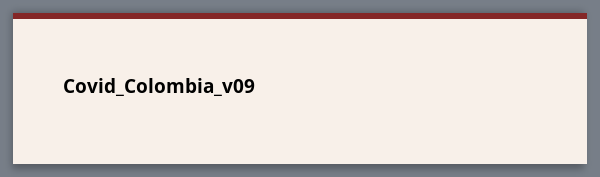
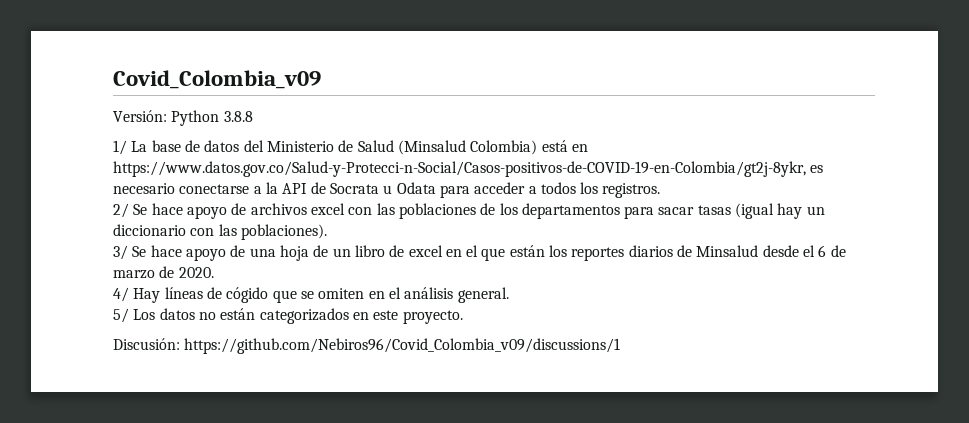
(255, 87) none -> [113,110,253,126] [113,140,588,155] [113,161,824,177] [113,182,661,198] [113,203,825,219] [113,224,327,240] [113,245,846,261] [113,266,214,279] [113,287,509,303] [113,308,463,324] [113,338,621,354] // Versión: Python 3.8.8 // 1/ La base de datos del Ministerio de Salud (Minsalud Colombia) está en https://www.datos.gov.co/Salud-y-Protecci-n-Social/Casos-positivos-de-COVID-19-en-Colombia/gt2j-8ykr, es necesario conectarse a la API de Socrata u Odata para acceder a todos los registros. // 2/ Se hace apoyo de archivos excel con las poblaciones de los departamentos para sacar tasas (igual hay un diccionario con las poblaciones). // 3/ Se hace apoyo de una hoja de un libro de excel en el que están los reportes diarios de Minsalud desde el 6 de marzo de 2020. // 4/ Hay líneas de cógido que se omiten en el análisis general. // 5/ Los datos no están categorizados en este proyecto. // Discusión: https://github.com/Nebiros96/Covid_Colombia_v09/discussions/1

